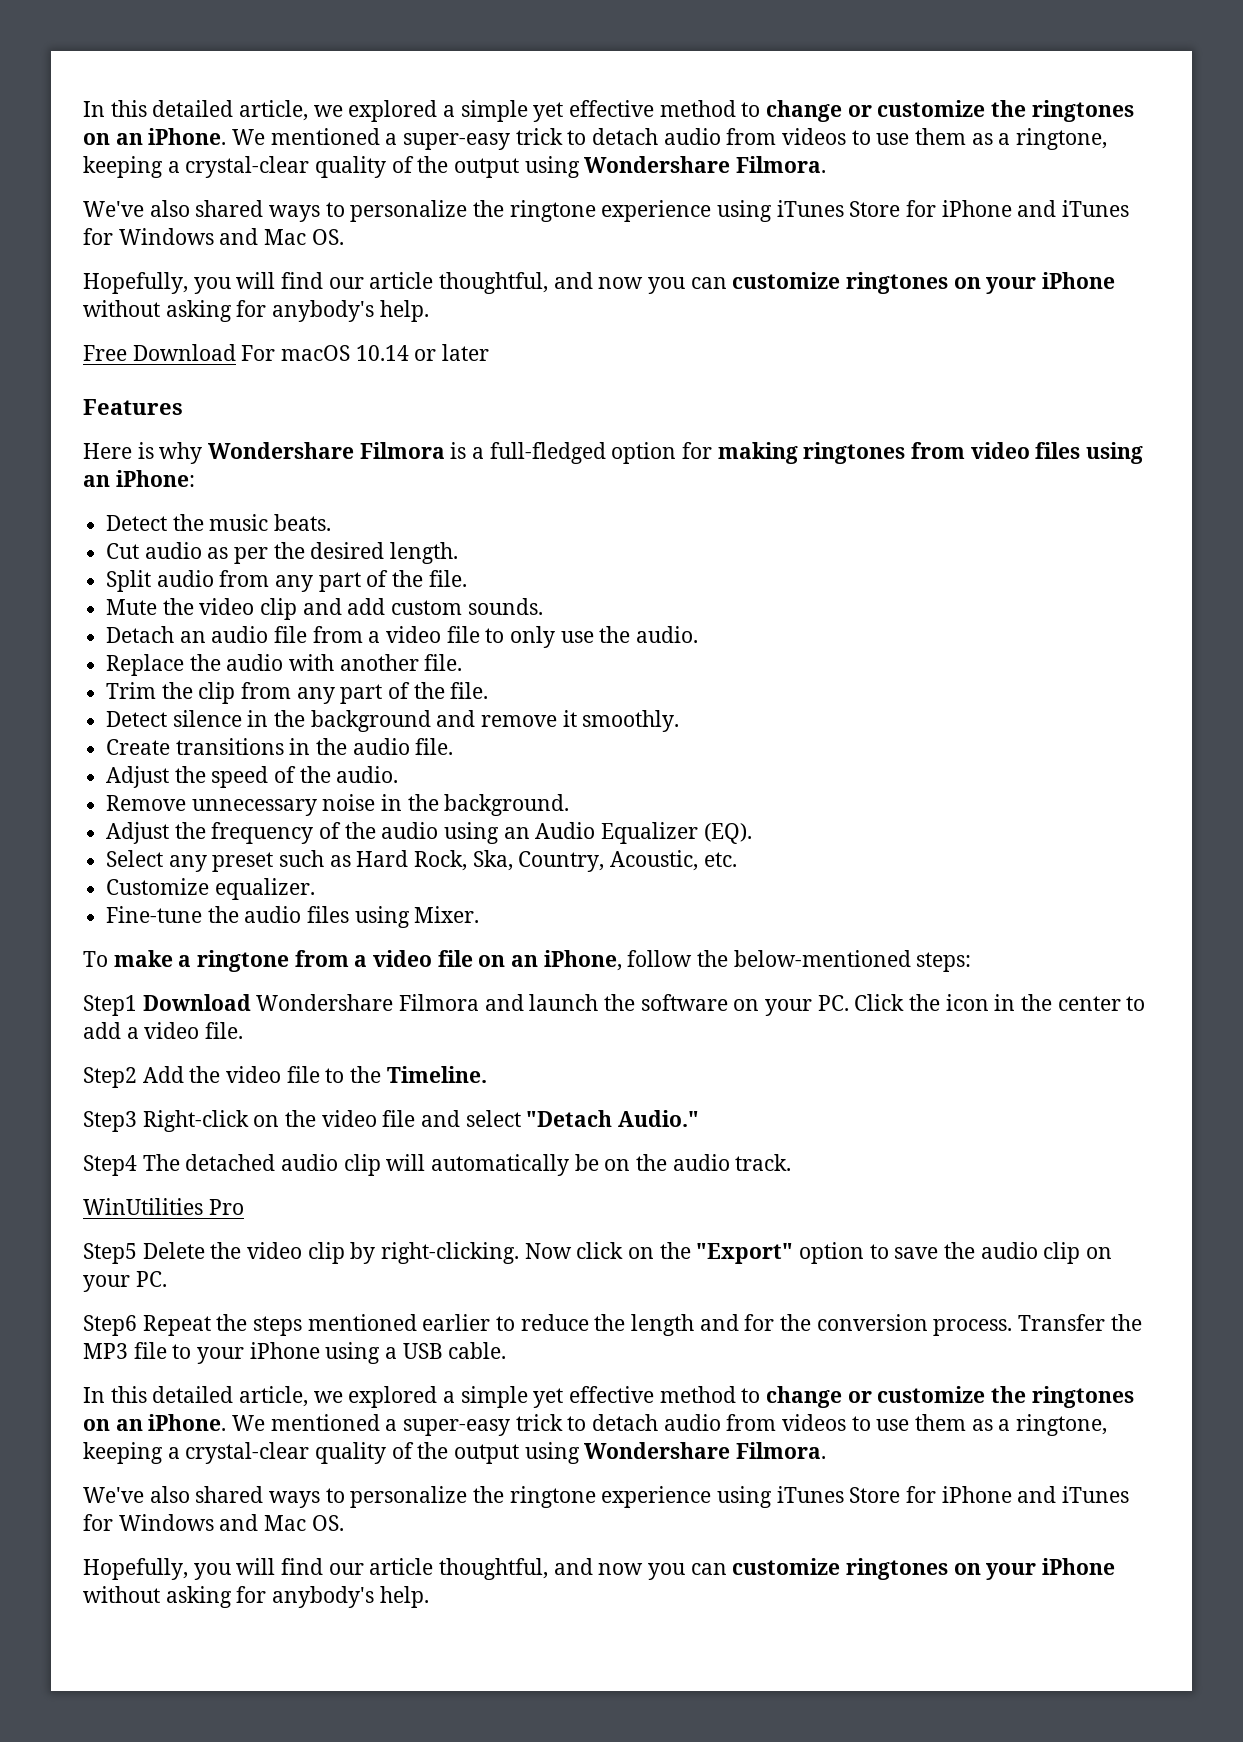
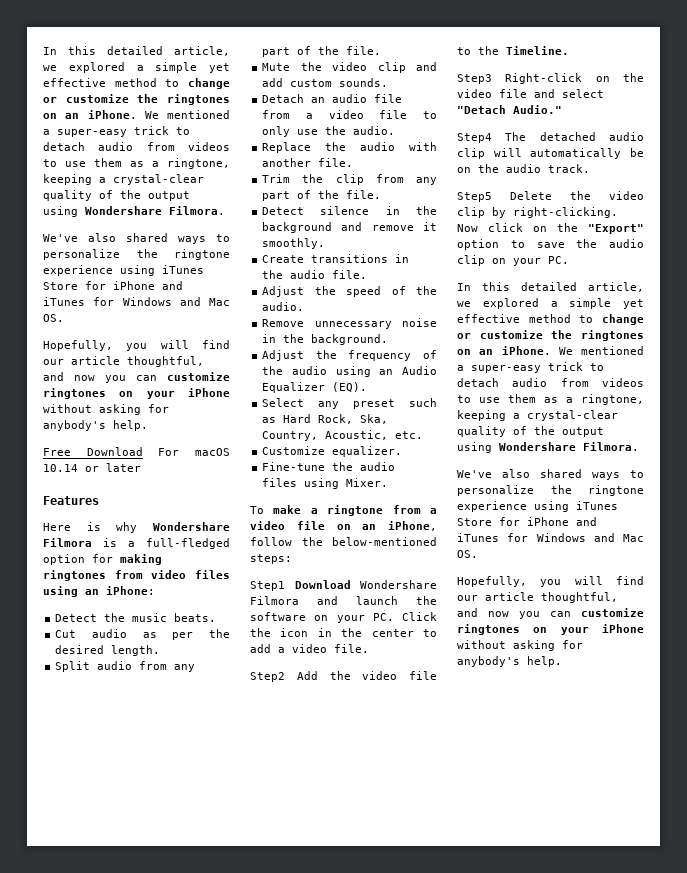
[83,1198,244,1215] // WinUtilities Pro -> (590, 168) none
[83,1314,1142,1336] [83,1342,507,1364] // Step6 Repeat the steps mentioned earlier to reduce the length and for the conversion process. Transfer the MP3 file to your iPhone using a USB cable. -> (569, 260) none

